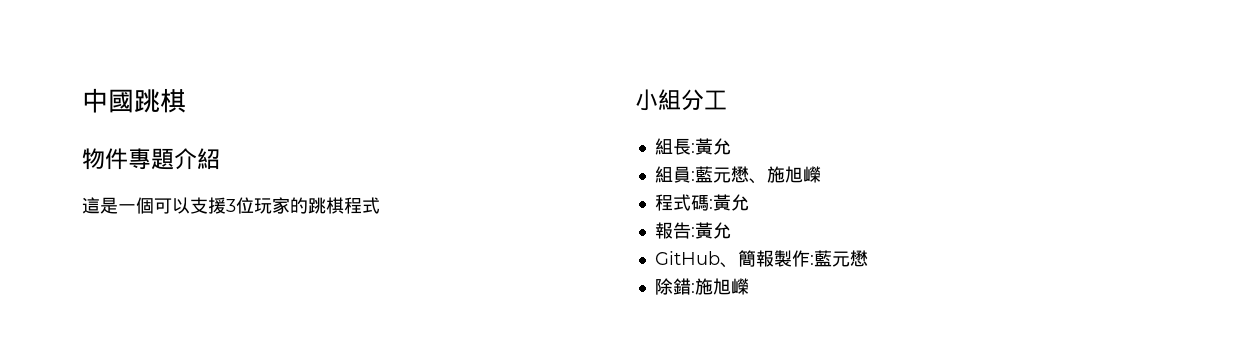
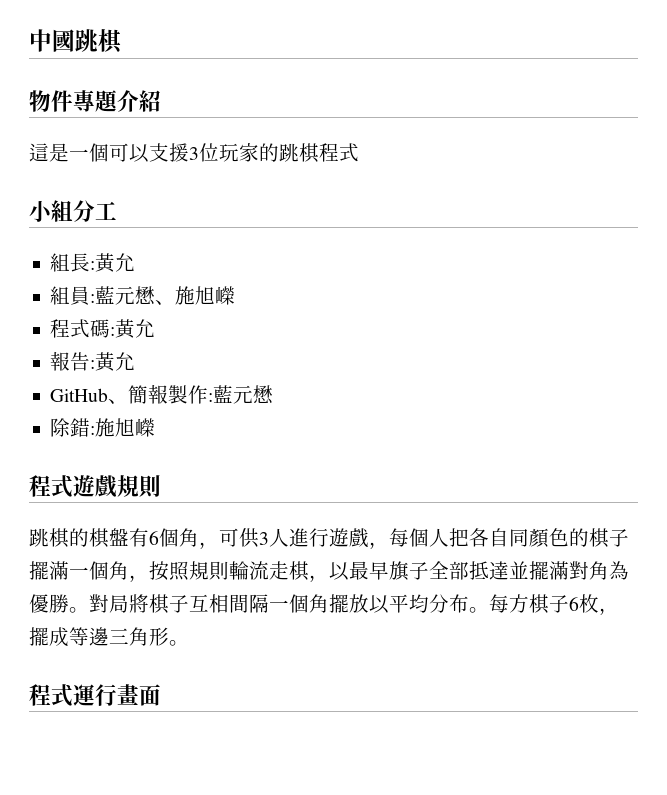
(749, 286) none -> [29,475,161,498] [29,528,629,549] [29,561,629,582] [29,594,619,615] [29,627,189,647] [29,684,161,707] // 程式遊戲規則 // 跳棋的棋盤有6個角，可供3人進行遊戲，每個人把各自同顏色的棋子擺滿一個角，按照規則輪流走棋，以最早旗子全部抵達並擺滿對角為優勝。對局將棋子互相間隔一個角擺放以平均分布。每方棋子6枚，擺成等邊三角形。 // 程式運行畫面

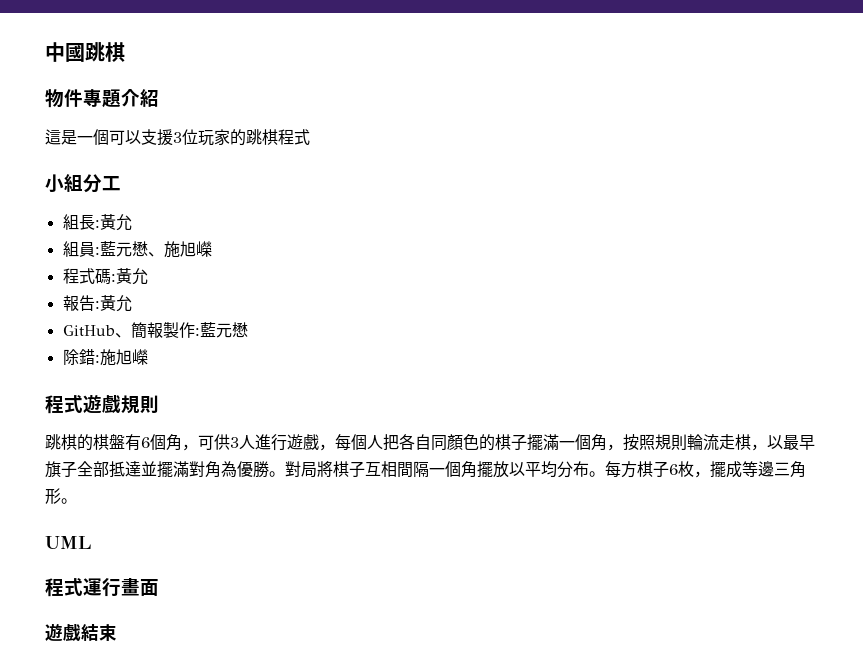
(189, 643) none -> [45,536,91,549] // UML
(161, 695) none -> [45,623,117,642] // 遊戲結束

